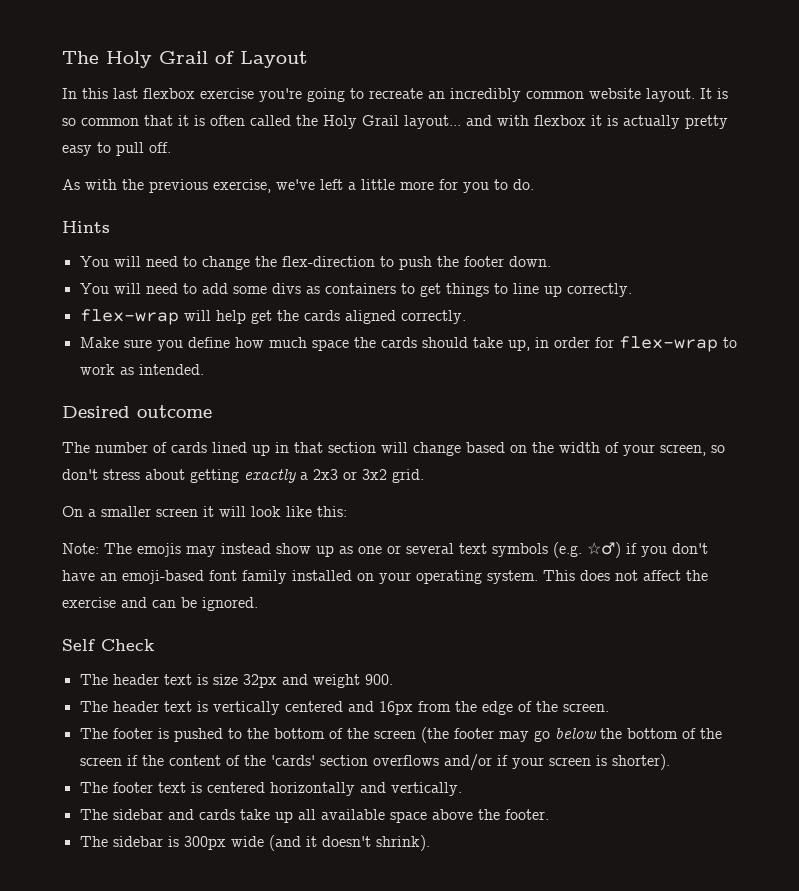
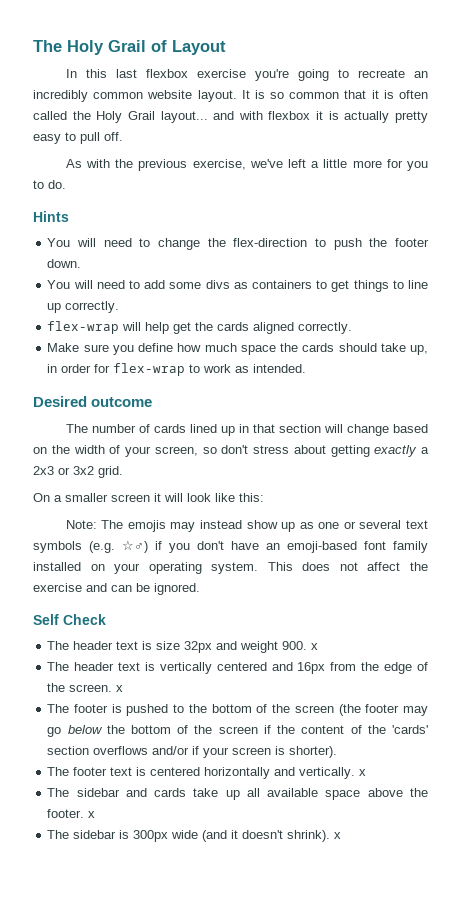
(393, 679) none -> [311,643,319,650] x
(609, 707) none -> [116,685,124,692] x
(462, 789) none -> [359,769,367,776] x
(549, 814) none -> [88,811,96,818] x
(430, 843) none -> [334,832,342,839] x

